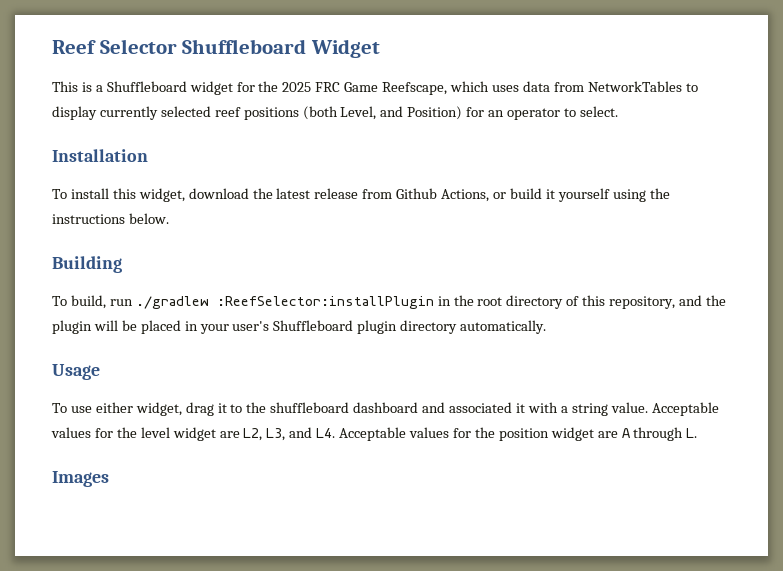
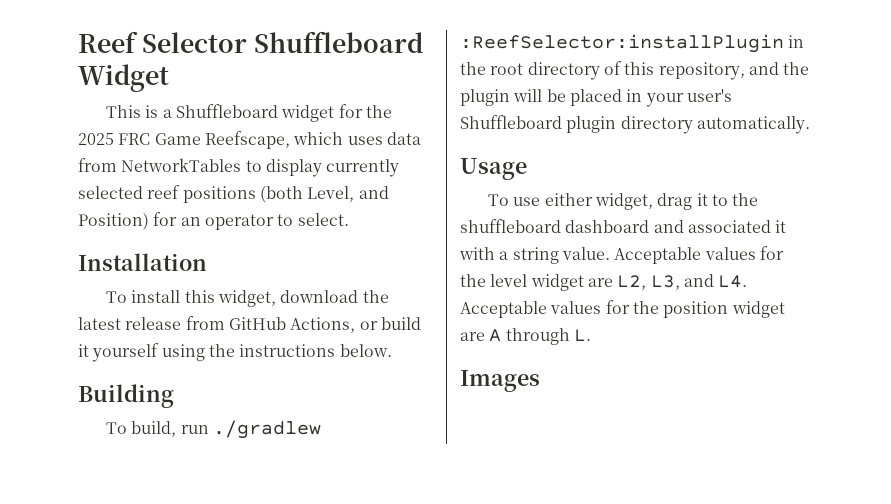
[396,188,438,199] Github -> [228,317,286,330] GitHub

